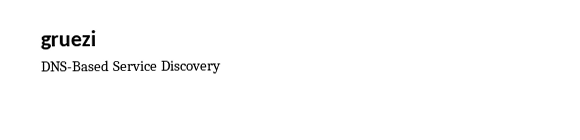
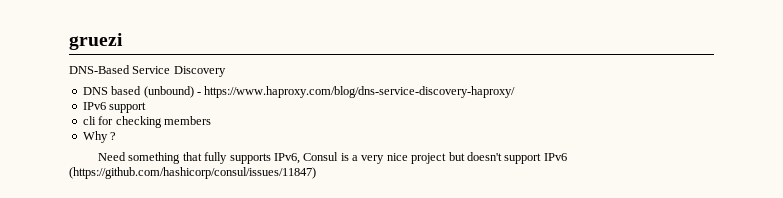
(222, 67) none -> [82,86,516,98] [82,102,147,113] [82,116,211,128] [82,131,117,143] [98,152,567,164] [69,167,316,179] // DNS based (unbound) - https://www.haproxy.com/blog/dns-service-discovery-haproxy/ // IPv6 support // cli for checking members // Why ? // Need something that fully supports IPv6, Consul is a very nice project but doesn't support IPv6 (https://github.com/hashicorp/consul/issues/11847)

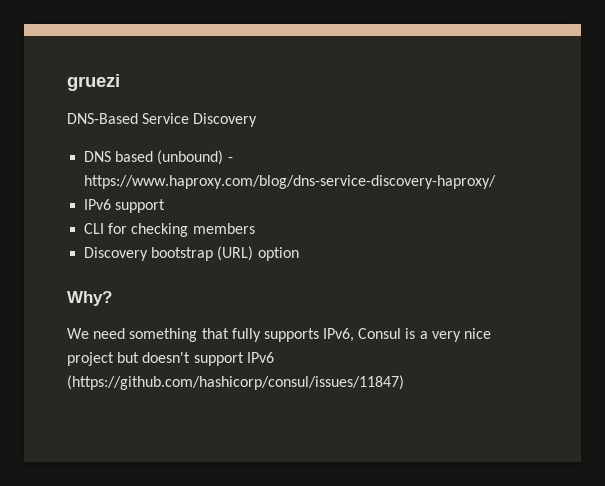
[82,116,96,125] cli -> [84,223,105,234] CLI
[82,131,117,143] [98,152,127,161] Why ? // Need -> [84,246,299,261] [67,291,112,306] [67,328,126,339] Discovery bootstrap (URL) option // Why? // We need

